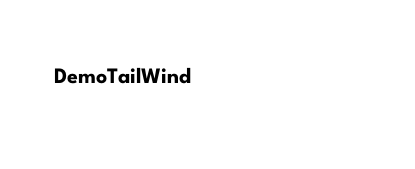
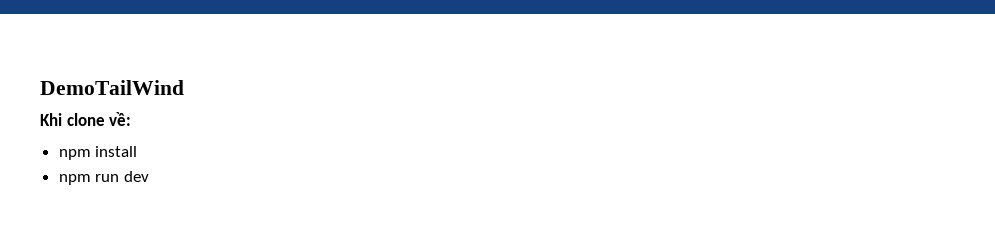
(191, 75) none -> [40,112,132,126] [58,146,138,160] [58,171,149,185] // Khi clone về: // npm install // npm run dev

